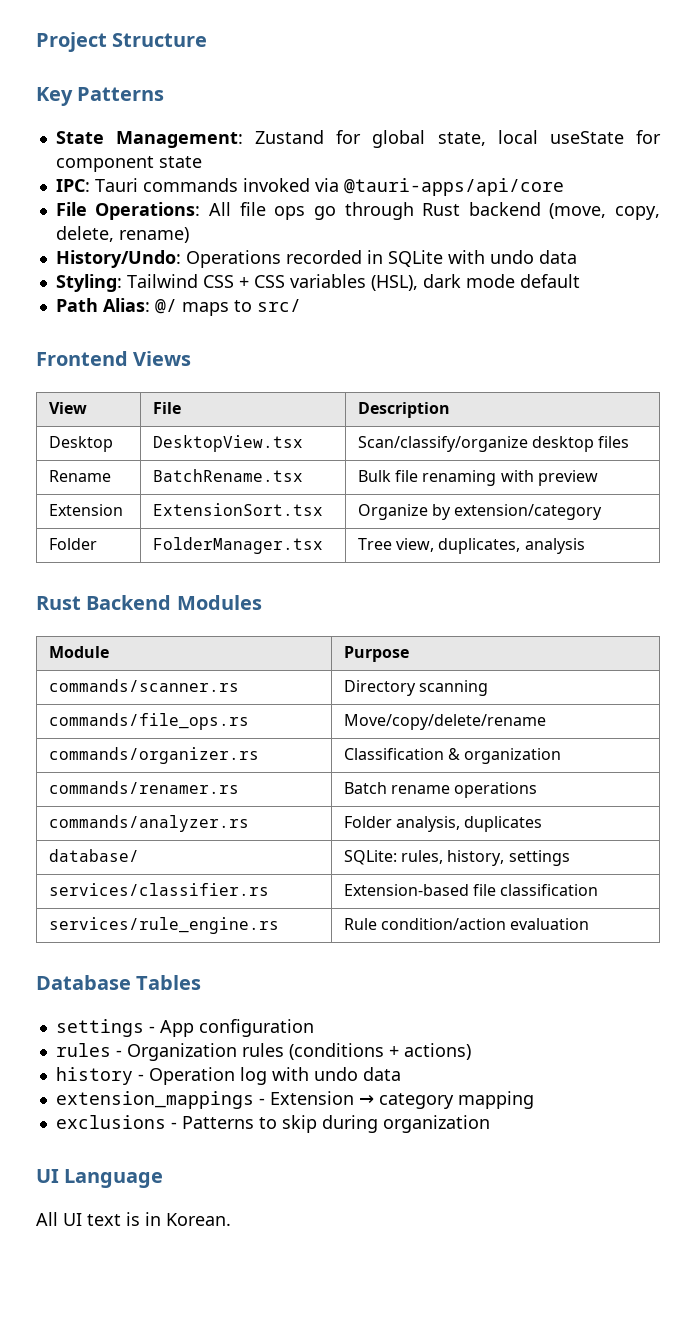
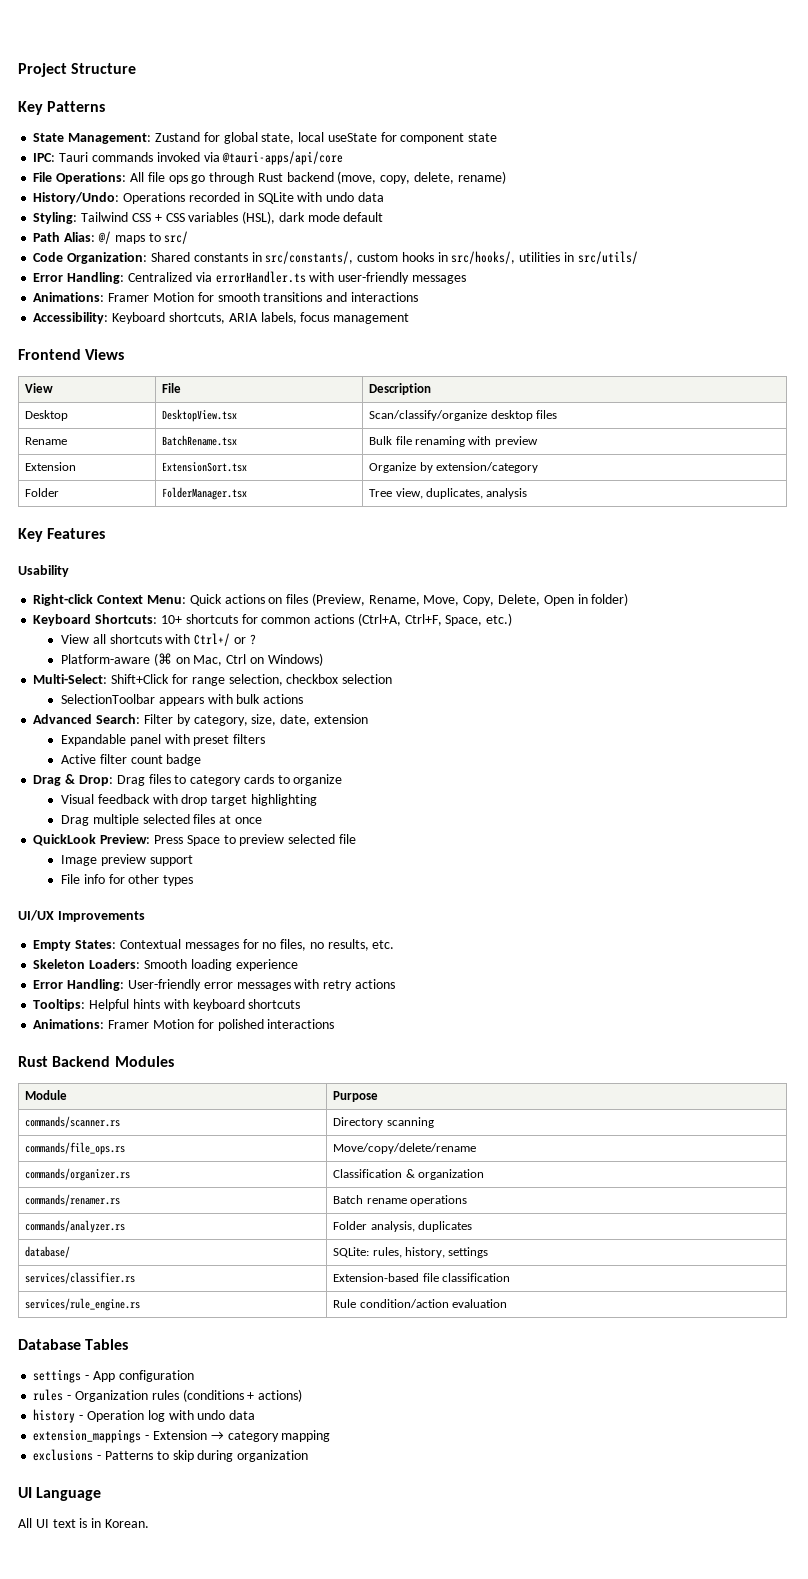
(301, 305) none -> [33,251,638,264] [33,271,466,284] [33,292,418,302] [33,312,410,324] // Code Organization: Shared constants in src/constants/, custom hooks in src/hooks/, utilities in src/utils/ // Error Handling: Centralized via errorHandler.ts with user-friendly messages // Animations: Framer Motion for smooth transitions and interactions // Accessibility: Keyboard shortcuts, ARIA labels, focus management
(585, 546) none -> [18,528,106,542] [18,565,69,577] [33,593,629,606] [33,613,513,626] [60,633,256,646] [60,653,323,666] [33,674,393,686] [60,694,304,706] [33,714,368,726] [60,734,266,746] [60,754,202,766] [33,774,343,786] [60,794,317,806] [60,814,262,826] [33,834,356,846] [60,854,193,866] [60,874,194,886] [18,910,145,922] [33,939,395,951] [33,959,298,971] [33,979,395,991] [33,999,301,1011] [33,1019,335,1031] // Key Features // Usability // Right-click Context Menu: Quick actions on files (Preview, Rename, Move, Copy, Delete, Open in folder) // Keyboard Shortcuts: 10+ shortcuts for common actions (Ctrl+A, Ctrl+F, Space, etc.) // View all shortcuts with Ctrl+/ or ? // Platform-aware (⌘ on Mac, Ctrl on Windows) // Multi-Select: Shift+Click for range selection, checkbox selection // SelectionToolbar appears with bulk actions // Advanced Search: Filter by category, size, date, extension // Expandable panel with preset filters // Active filter count badge // Drag & Drop: Drag files to category cards to organize // Visual feedback with drop target highlighting // Drag multiple selected files at once // QuickLook Preview: Press Space to preview selected file // Image preview support // File info for other types // UI/UX Improvements // Empty States: Contextual messages for no files, no results, etc. // Skeleton Loaders: Smooth loading experience // Error Handling: User-friendly error messages with retry actions // Tooltips: Helpful hints with keyboard shortcuts // Animations: Framer Motion for polished interactions

